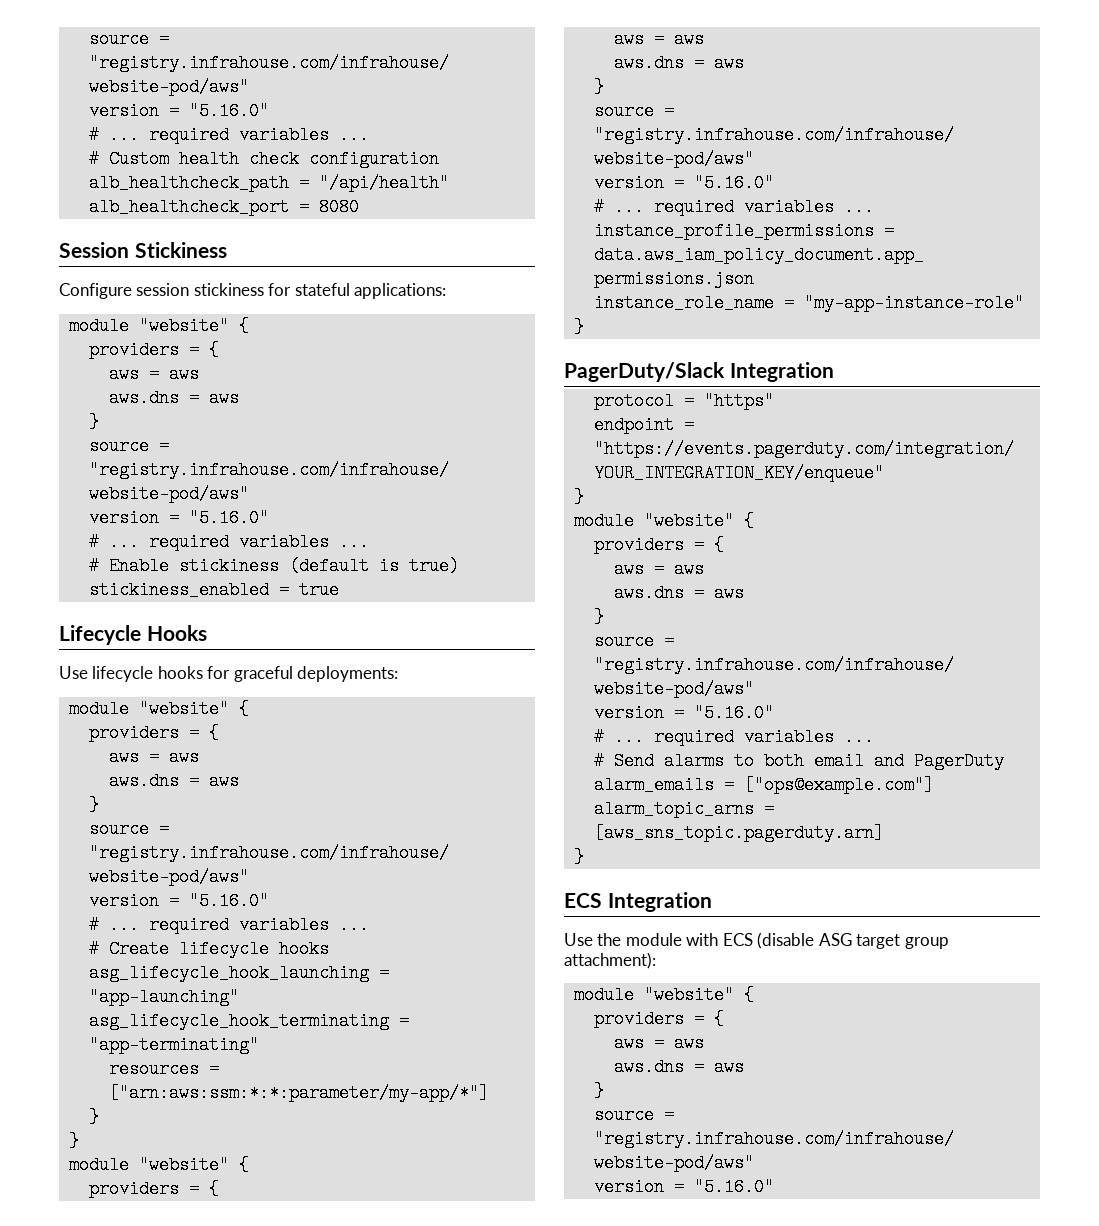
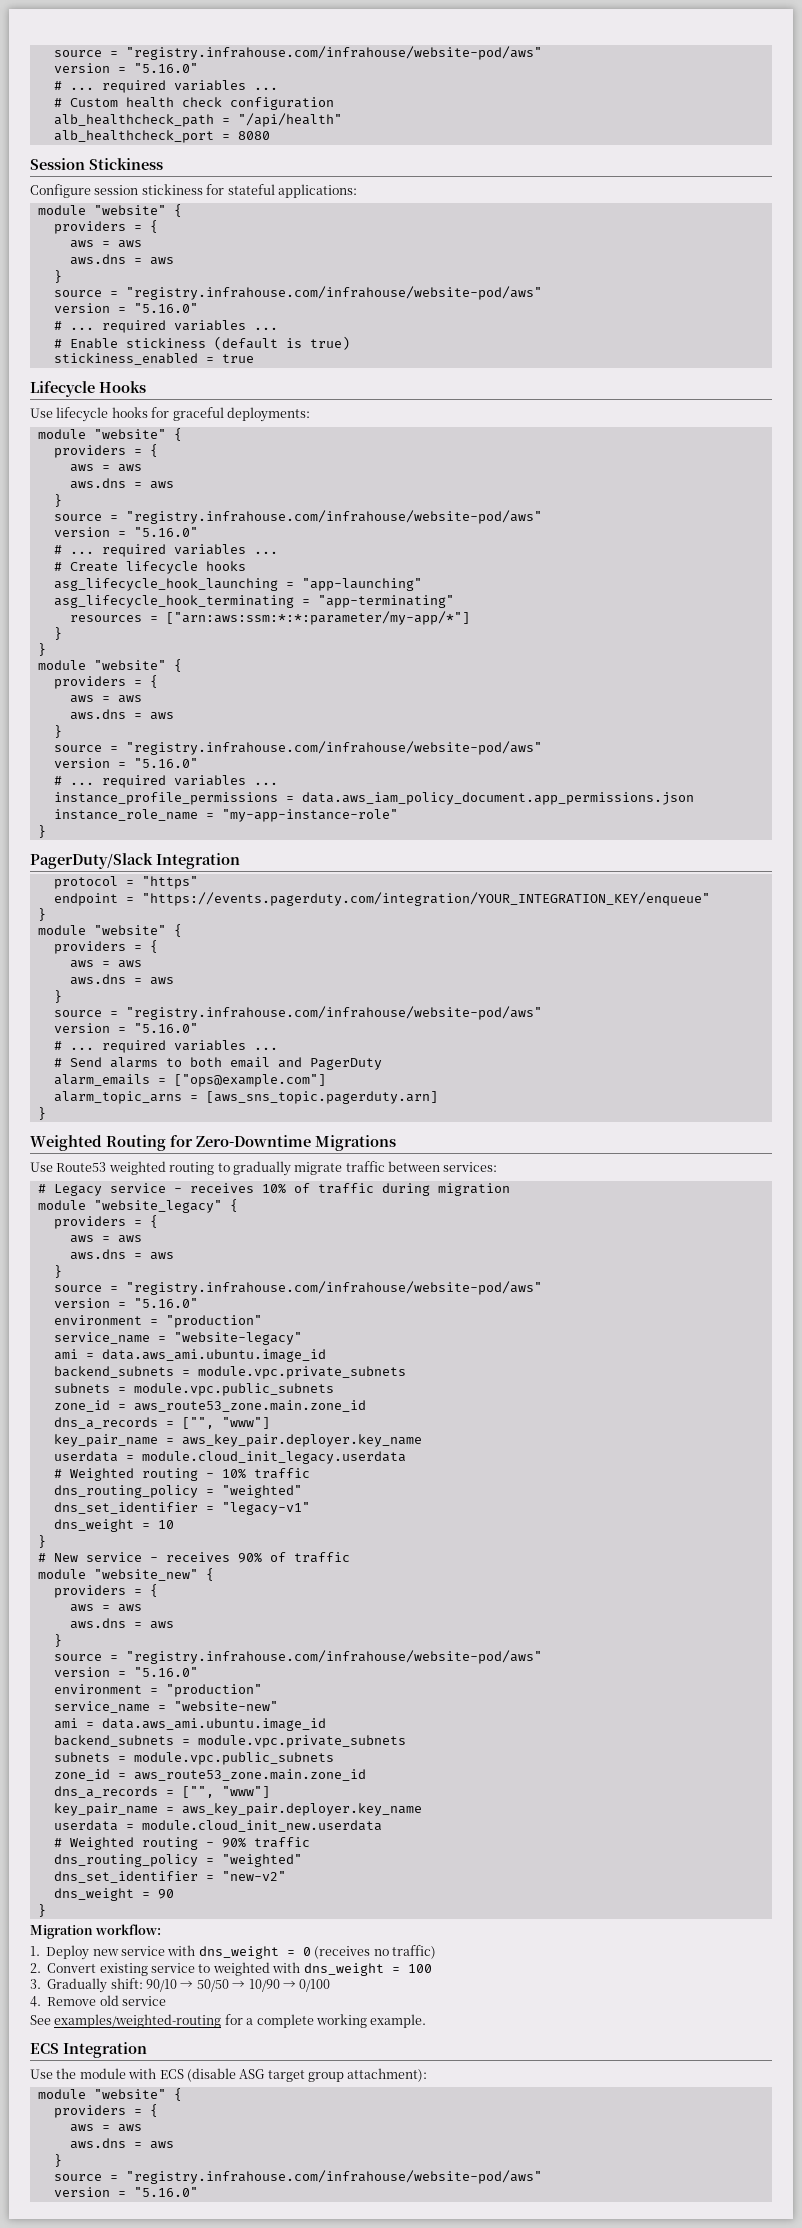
(584, 857) none -> [30,1135,396,1151] [30,1161,498,1176] [37,1183,510,1196] [37,1199,238,1213] [53,1215,158,1229] [69,1235,142,1243] [69,1249,174,1260] [53,1265,62,1278] [53,1281,542,1295] [53,1298,198,1308] [53,1315,262,1328] [53,1332,302,1345] [53,1349,326,1362] [53,1366,406,1379] [53,1383,334,1396] [53,1400,366,1412] [53,1417,270,1429] [53,1434,422,1447] [53,1451,406,1464] [53,1468,310,1481] [53,1485,302,1498] [53,1502,310,1515] [53,1519,174,1532] [37,1535,46,1548] [37,1552,350,1563] [37,1568,214,1581] [53,1584,158,1598] [69,1604,142,1612] [69,1618,174,1629] [53,1634,62,1647] [53,1650,542,1664] [53,1667,198,1677] [53,1684,262,1697] [53,1701,278,1713] [53,1718,326,1731] [53,1735,406,1748] [53,1752,334,1765] [53,1769,366,1781] [53,1786,270,1798] [53,1803,422,1816] [53,1820,382,1832] [53,1837,310,1850] [53,1854,302,1867] [53,1871,286,1883] [53,1888,174,1901] [37,1904,46,1917] [30,1924,162,1939] [30,1945,436,1960] [30,1962,432,1976] [30,1978,331,1993] [30,1995,166,2007] [30,2014,427,2028] // Weighted Routing for Zero-Downtime Migrations // Use Route53 weighted routing to gradually migrate traffic between services: // # Legacy service - receives 10% of traffic during migration // module "website_legacy" { // providers = { // aws = aws // aws.dns = aws // } // source = "registry.infrahouse.com/infrahouse/website-pod/aws" // version = "5.16.0" // environment = "production" // service_name = "website-legacy" // ami = data.aws_ami.ubuntu.image_id // backend_subnets = module.vpc.private_subnets // subnets = module.vpc.public_subnets // zone_id = aws_route53_zone.main.zone_id // dns_a_records = ["", "www"] // key_pair_name = aws_key_pair.deployer.key_name // userdata = module.cloud_init_legacy.userdata // # Weighted routing - 10% traffic // dns_routing_policy = "weighted" // dns_set_identifier = "legacy-v1" // dns_weight = 10 // } // # New service - receives 90% of traffic // module "website_new" { // providers = { // aws = aws // aws.dns = aws // } // source = "registry.infrahouse.com/infrahouse/website-pod/aws" // version = "5.16.0" // environment = "production" // service_name = "website-new" // ami = data.aws_ami.ubuntu.image_id // backend_subnets = module.vpc.private_subnets // subnets = module.vpc.public_subnets // zone_id = aws_route53_zone.main.zone_id // dns_a_records = ["", "www"] // key_pair_name = aws_key_pair.deployer.key_name // userdata = module.cloud_init_new.userdata // # Weighted routing - 90% traffic // dns_routing_policy = "weighted" // dns_set_identifier = "new-v2" // dns_weight = 90 // } // Migration workflow: // 1. Deploy new service with dns_weight = 0 (receives no traffic) // 2. Convert existing service to weighted with dns_weight = 100 // 3. Gradually shift: 90/10 → 50/50 → 10/90 → 0/100 // 4. Remove old service // See examples/weighted-routing for a complete working example.

